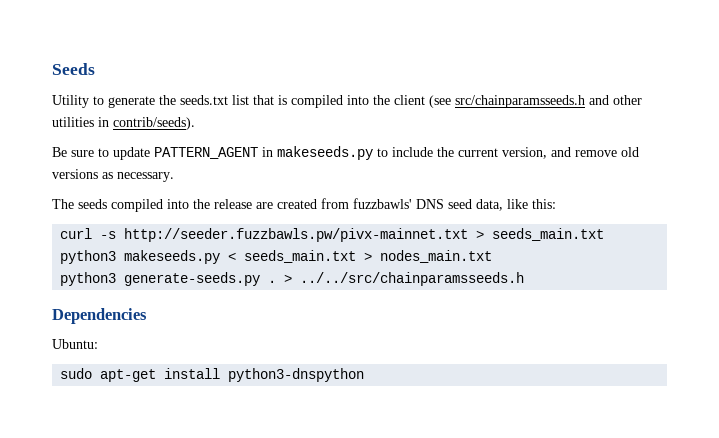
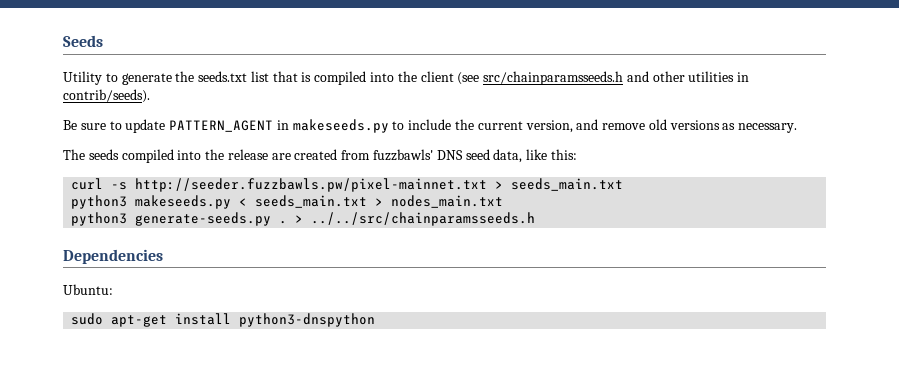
[124,228,469,242] http://seeder.fuzzbawls.pw/pivx-mainnet.txt -> [135,178,488,192] http://seeder.fuzzbawls.pw/pixel-mainnet.txt

